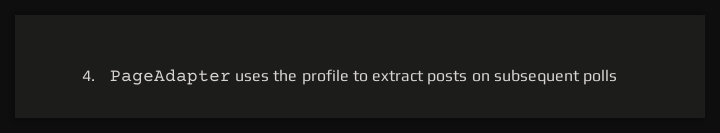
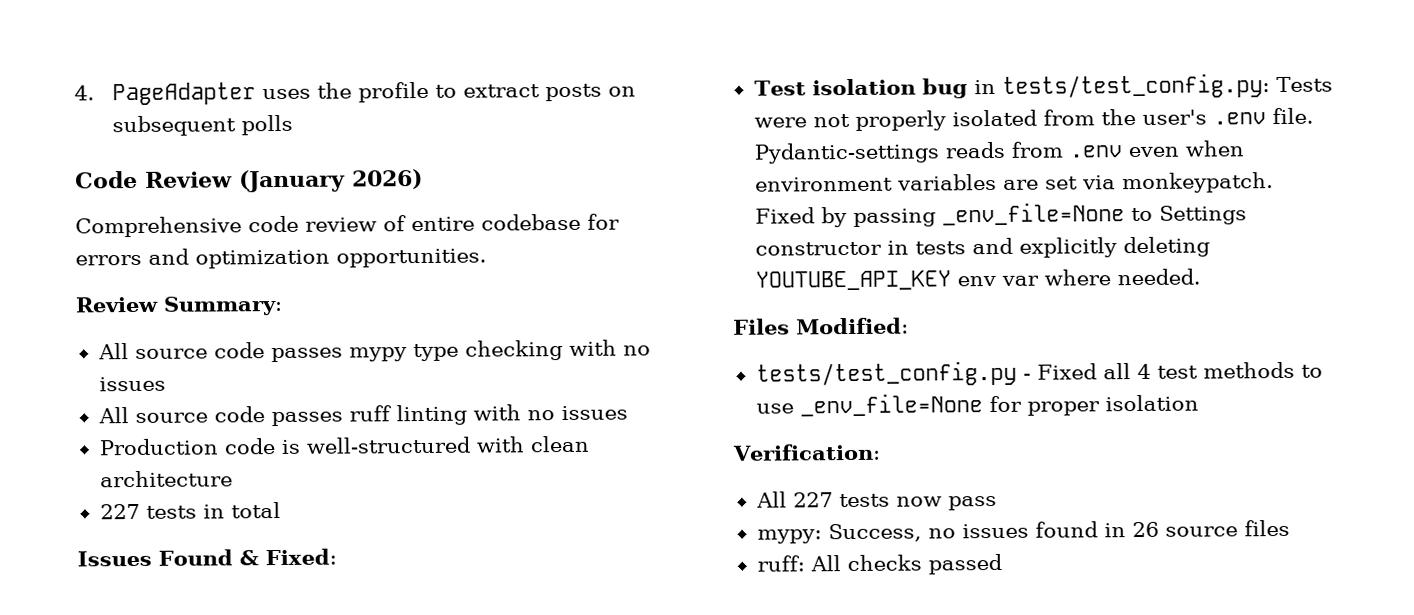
(618, 77) none -> [75,168,423,193] [75,213,620,238] [75,248,487,269] [75,295,283,316] [97,339,651,363] [98,376,166,392] [97,404,628,427] [98,435,590,456] [99,470,233,488] [99,501,281,520] [77,548,337,567] [753,73,1333,99] [753,107,1314,131] [753,140,1244,164] [754,172,1274,194] [754,202,1247,228] [754,236,1210,258] [754,268,1201,291] [733,317,909,335] [755,360,1323,387] [755,393,1199,417] [732,443,881,461] [755,491,997,511] [756,519,1290,544] [756,553,1002,575] // Code Review (January 2026) // Comprehensive code review of entire codebase for errors and optimization opportunities. // Review Summary: // All source code passes mypy type checking with no issues // All source code passes ruff linting with no issues // Production code is well-structured with clean architecture // 227 tests in total // Issues Found & Fixed: // Test isolation bug in tests/test_config.py: Tests were not properly isolated from the user's .env file. Pydantic-settings reads from .env even when environment variables are set via monkeypatch. Fixed by passing _env_file=None to Settings constructor in tests and explicitly deleting YOUTUBE_API_KEY env var where needed. // Files Modified: // tests/test_config.py - Fixed all 4 test methods to use _env_file=None for proper isolation // Verification: // All 227 tests now pass // mypy: Success, no issues found in 26 source files // ruff: All checks passed

